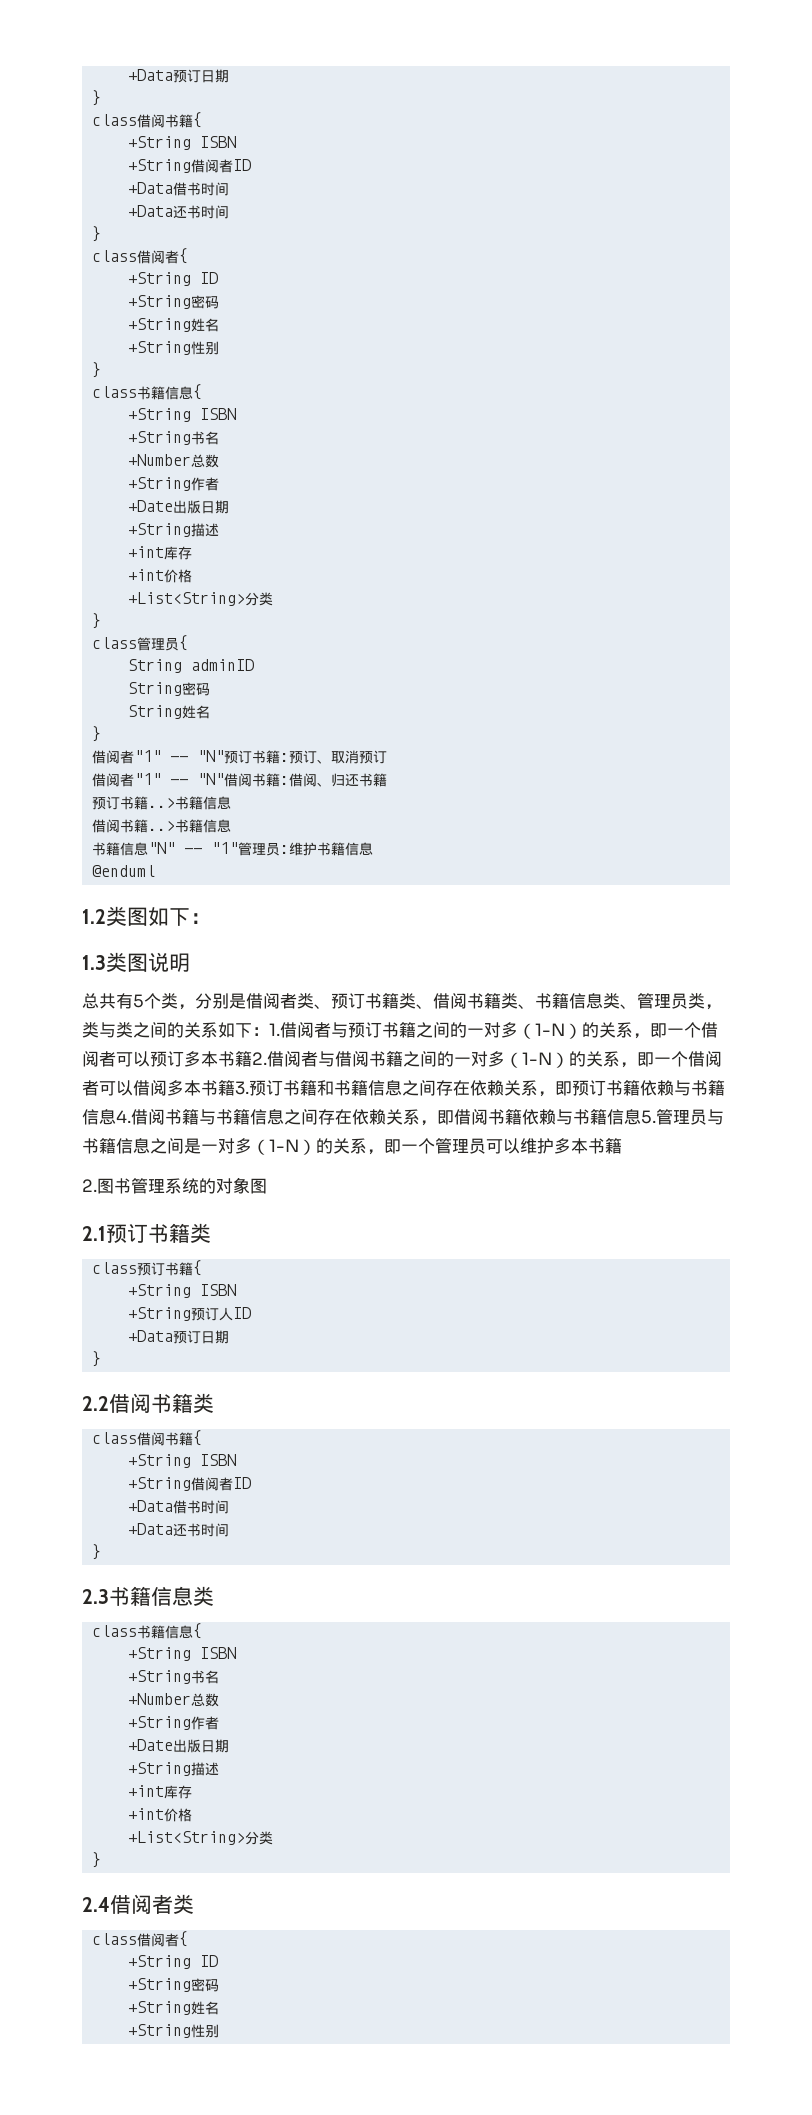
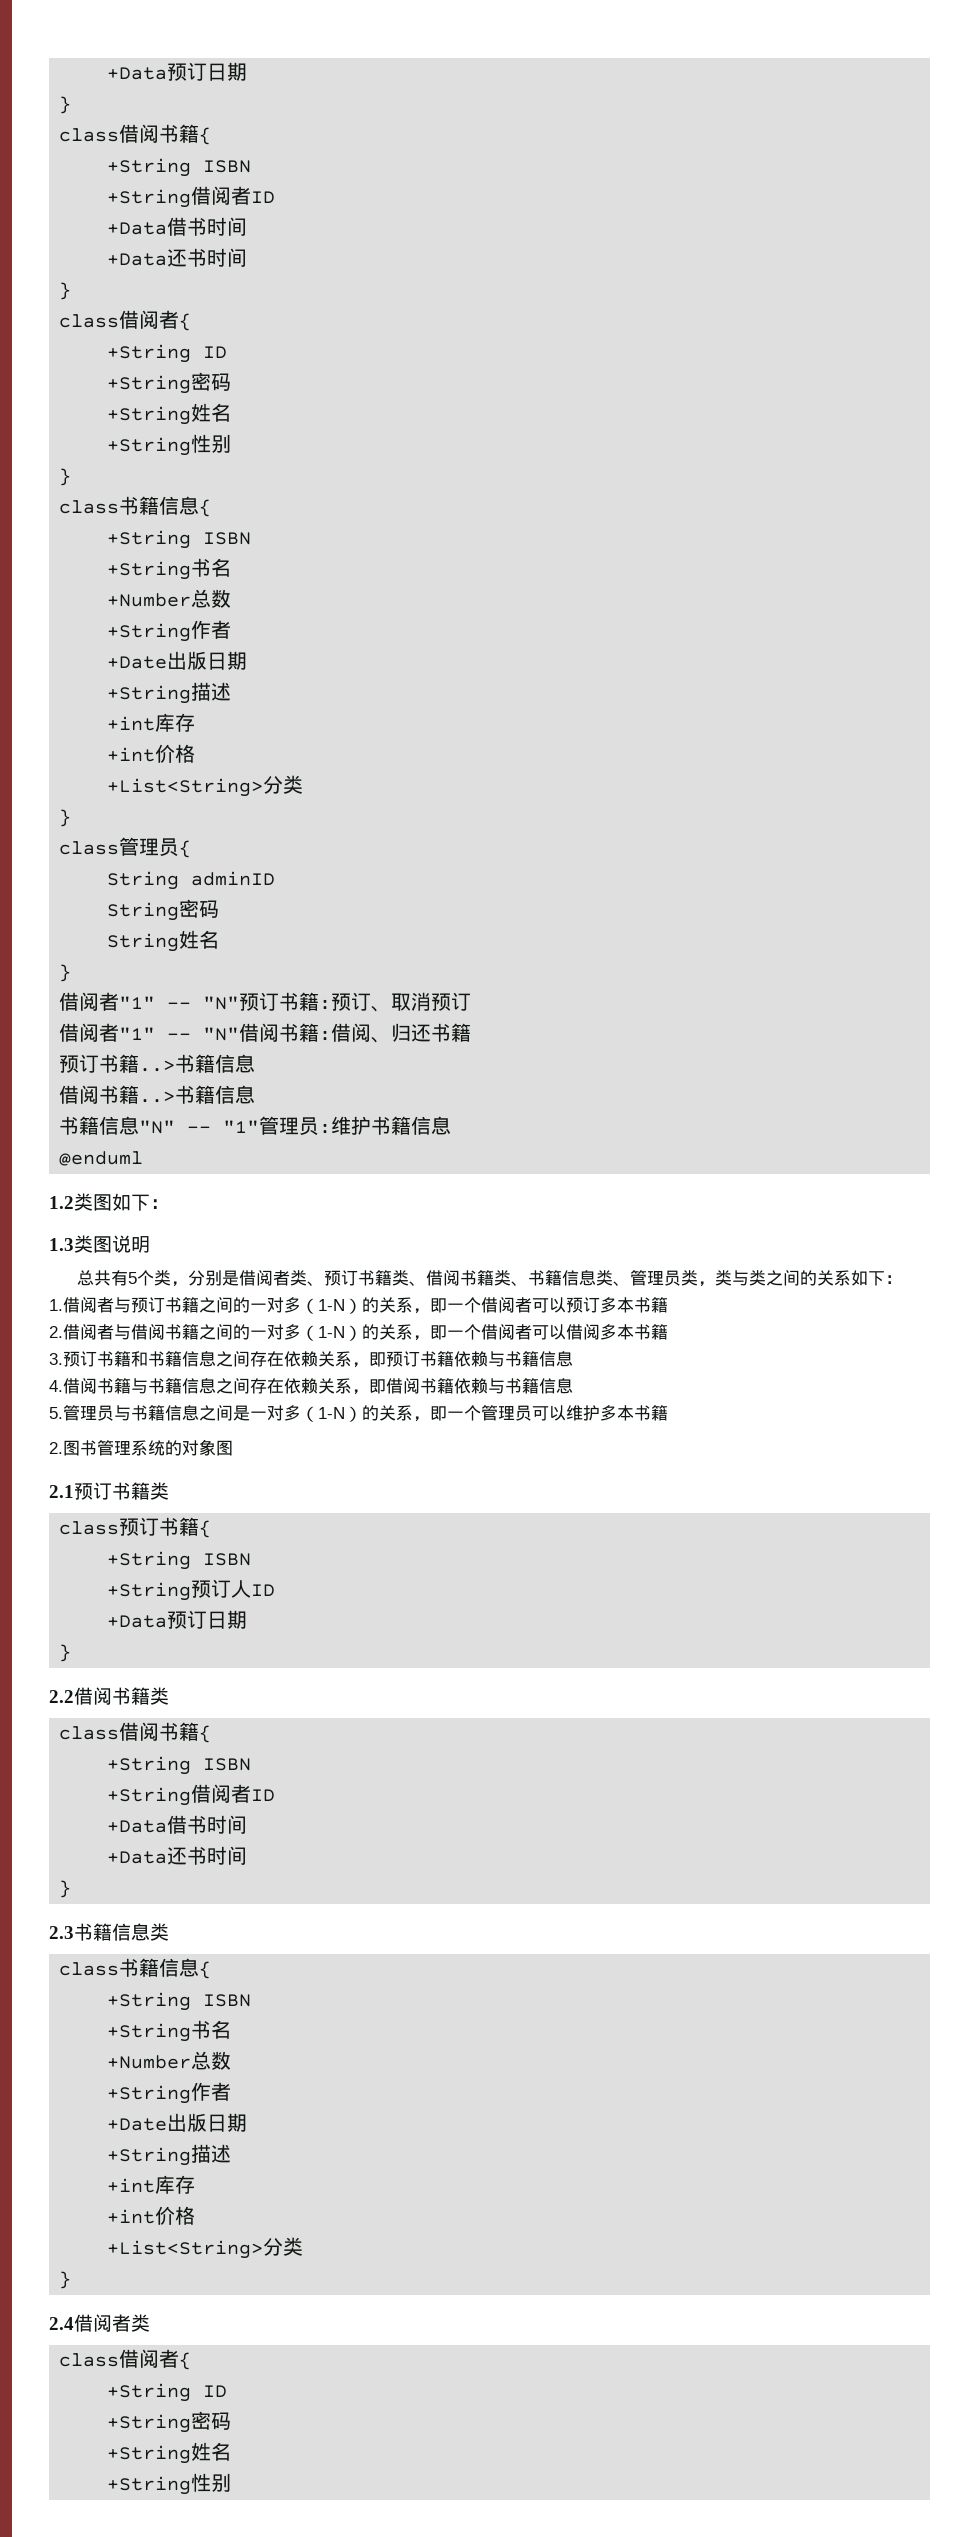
(269, 1031) none -> (903, 1279) //
(252, 1059) none -> (668, 1305) //
(235, 1088) none -> (668, 1332) //
(116, 1117) none -> (573, 1359) //
(641, 1117) none -> (573, 1386) //

